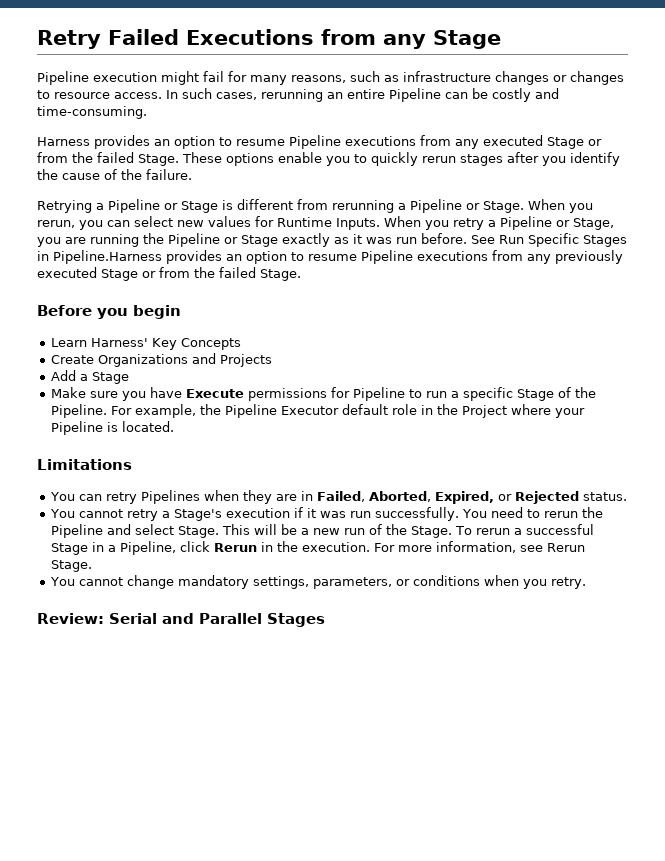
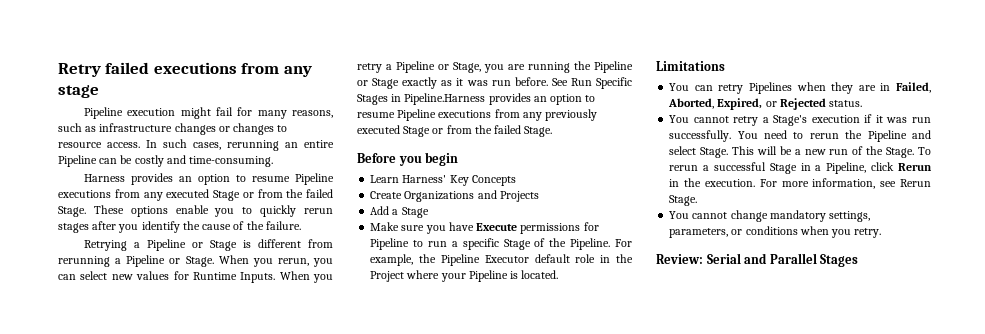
[108,29,501,49] Failed Executions from any Stage -> [105,62,312,77] [58,85,99,98] failed executions from any stage

